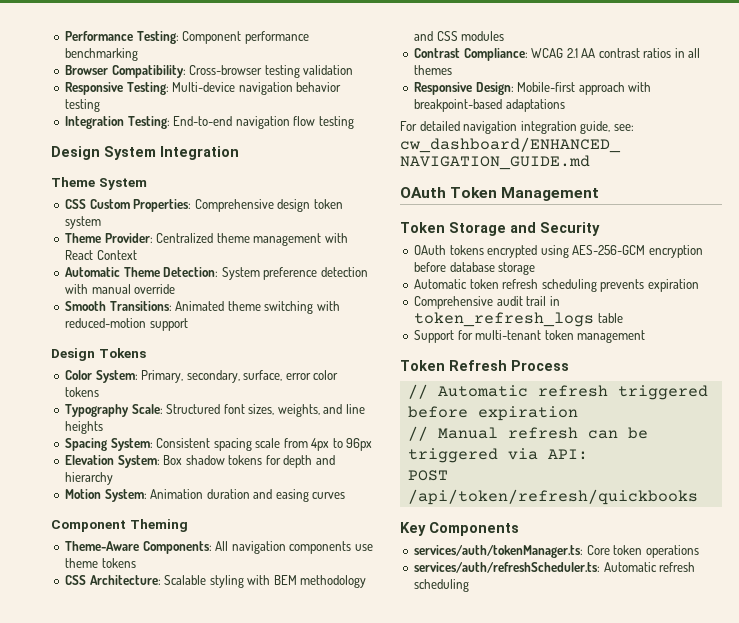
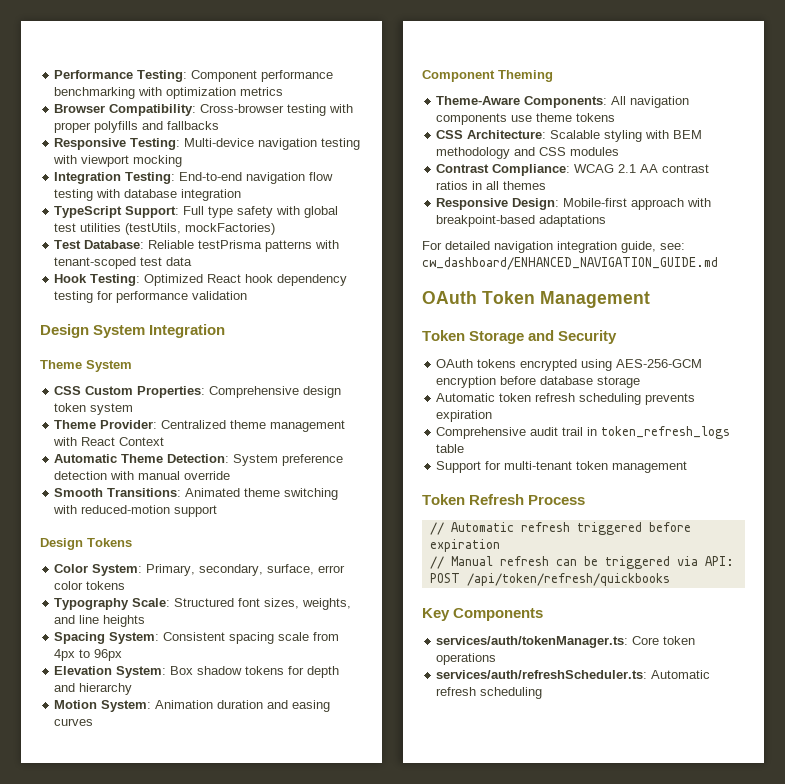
(139, 54) none -> [138,87,284,99] with optimization metrics
[303,65,354,75] validation -> [329,104,354,113] [54,121,220,133] with proper polyfills and fallbacks
[296,82,342,92] [65,99,101,112] behavior testing -> [321,138,361,150] [53,155,183,167] testing with viewport mocking
(354, 122) none -> [96,189,242,201] [54,206,339,218] [54,223,276,235] [54,240,340,252] [54,257,193,269] [54,274,348,286] [54,291,248,303] with database integration // TypeScript Support: Full type safety with global test utilities (testUtils, mockFactories) // Test Database: Reliable testPrisma patterns with tenant-scoped test data // Hook Testing: Optimized React hook dependency testing for performance validation

